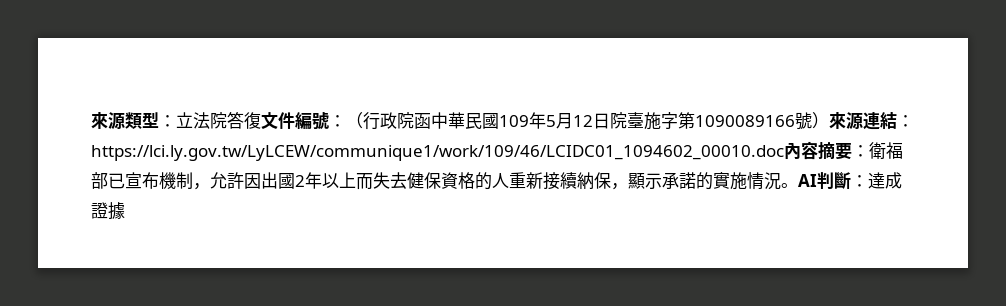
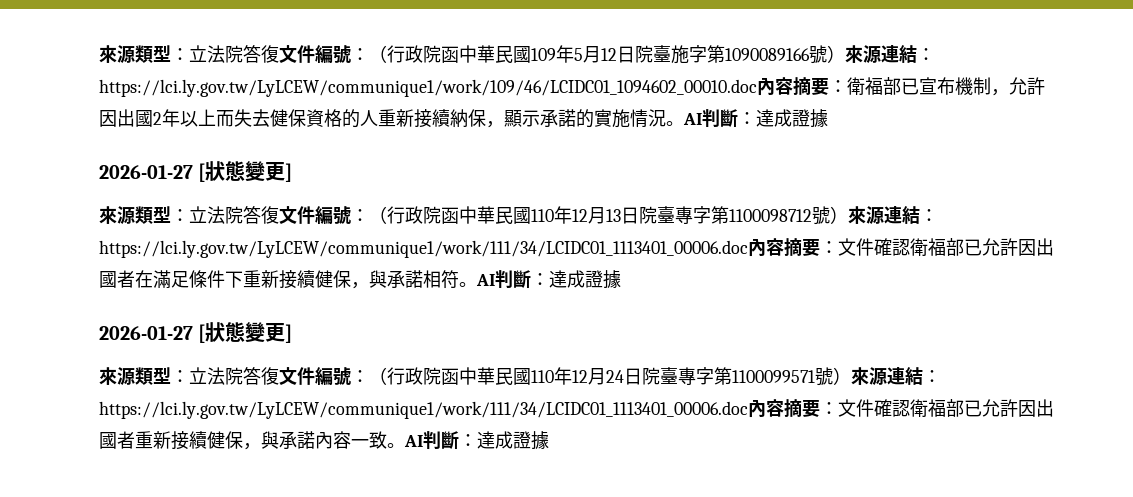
(125, 211) none -> [99,161,293,182] [99,206,938,225] [99,238,1054,258] [99,270,621,289] [99,322,293,343] [99,367,941,386] [99,399,1054,419] [99,431,549,450] // 2026-01-27 [狀態變更] // 來源類型：立法院答復文件編號：（行政院函中華民國110年12月13日院臺專字第1100098712號）來源連結：https://lci.ly.gov.tw/LyLCEW/communique1/work/111/34/LCIDC01_1113401_00006.doc內容摘要：文件確認衛福部已允許因出國者在滿足條件下重新接續健保，與承諾相符。AI判斷：達成證據 // 2026-01-27 [狀態變更] // 來源類型：立法院答復文件編號：（行政院函中華民國110年12月24日院臺專字第1100099571號）來源連結：https://lci.ly.gov.tw/LyLCEW/communique1/work/111/34/LCIDC01_1113401_00006.doc內容摘要：文件確認衛福部已允許因出國者重新接續健保，與承諾內容一致。AI判斷：達成證據

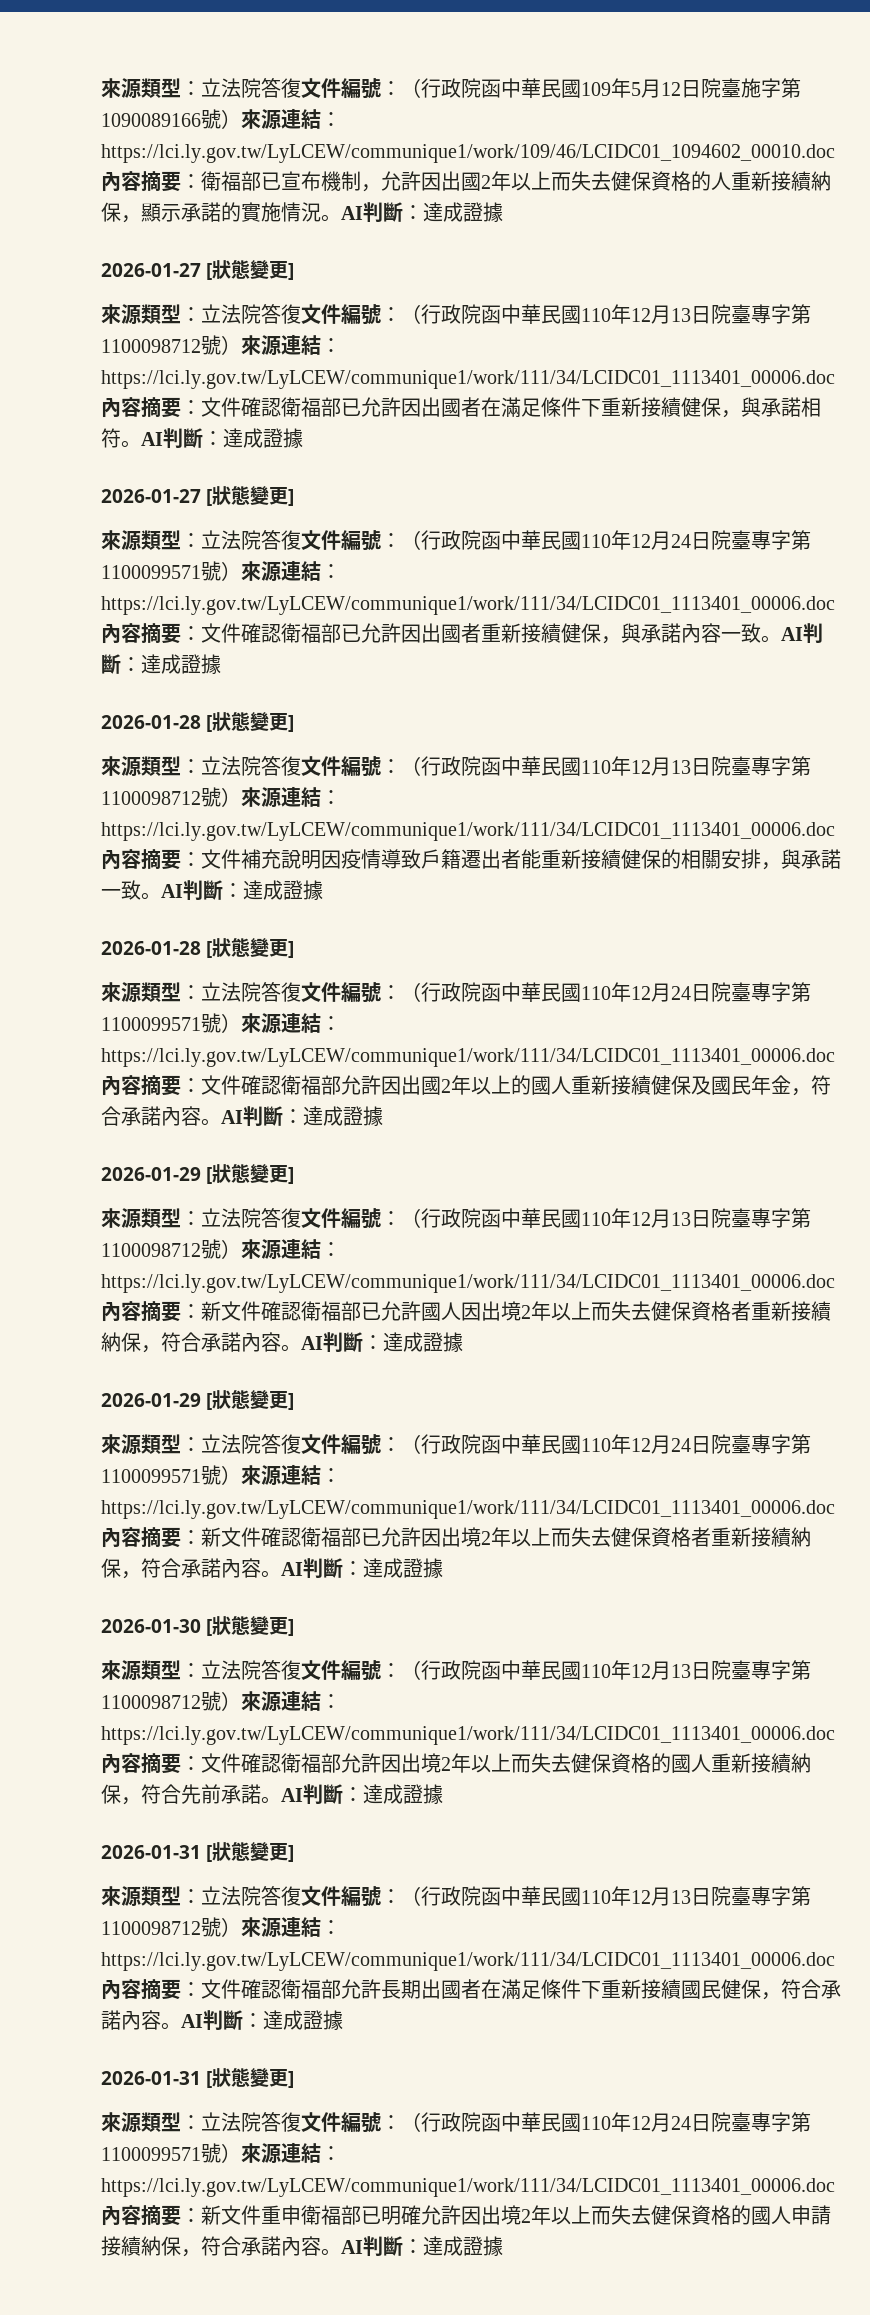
(549, 440) none -> [101,711,295,732] [101,756,811,777] [101,786,341,808] [101,822,835,841] [101,849,841,870] [101,880,323,901] [101,937,295,958] [101,982,811,1003] [101,1012,341,1034] [101,1048,835,1067] [101,1075,831,1096] [101,1106,383,1127] [101,1163,295,1184] [101,1208,811,1229] [101,1238,341,1260] [101,1274,835,1293] [101,1301,831,1322] [101,1332,463,1353] [101,1389,295,1410] [101,1434,811,1455] [101,1464,341,1486] [101,1500,835,1519] [101,1527,811,1548] [101,1558,443,1579] [101,1615,295,1636] [101,1660,811,1681] [101,1690,341,1712] [101,1726,835,1745] [101,1753,811,1774] [101,1784,443,1805] [101,1841,295,1862] [101,1886,811,1907] [101,1916,341,1938] [101,1952,835,1971] [101,1979,841,2000] [101,2010,343,2031] [101,2067,295,2088] [101,2112,811,2133] [101,2142,341,2164] [101,2178,835,2197] [101,2205,831,2226] [101,2236,503,2257] // 2026-01-28 [狀態變更] // 來源類型：立法院答復文件編號：（行政院函中華民國110年12月13日院臺專字第1100098712號）來源連結：https://lci.ly.gov.tw/LyLCEW/communique1/work/111/34/LCIDC01_1113401_00006.doc內容摘要：文件補充說明因疫情導致戶籍遷出者能重新接續健保的相關安排，與承諾一致。AI判斷：達成證據 // 2026-01-28 [狀態變更] // 來源類型：立法院答復文件編號：（行政院函中華民國110年12月24日院臺專字第1100099571號）來源連結：https://lci.ly.gov.tw/LyLCEW/communique1/work/111/34/LCIDC01_1113401_00006.doc內容摘要：文件確認衛福部允許因出國2年以上的國人重新接續健保及國民年金，符合承諾內容。AI判斷：達成證據 // 2026-01-29 [狀態變更] // 來源類型：立法院答復文件編號：（行政院函中華民國110年12月13日院臺專字第1100098712號）來源連結：https://lci.ly.gov.tw/LyLCEW/communique1/work/111/34/LCIDC01_1113401_00006.doc內容摘要：新文件確認衛福部已允許國人因出境2年以上而失去健保資格者重新接續納保，符合承諾內容。AI判斷：達成證據 // 2026-01-29 [狀態變更] // 來源類型：立法院答復文件編號：（行政院函中華民國110年12月24日院臺專字第1100099571號）來源連結：https://lci.ly.gov.tw/LyLCEW/communique1/work/111/34/LCIDC01_1113401_00006.doc內容摘要：新文件確認衛福部已允許因出境2年以上而失去健保資格者重新接續納保，符合承諾內容。AI判斷：達成證據 // 2026-01-30 [狀態變更] // 來源類型：立法院答復文件編號：（行政院函中華民國110年12月13日院臺專字第1100098712號）來源連結：https://lci.ly.gov.tw/LyLCEW/communique1/work/111/34/LCIDC01_1113401_00006.doc內容摘要：文件確認衛福部允許因出境2年以上而失去健保資格的國人重新接續納保，符合先前承諾。AI判斷：達成證據 // 2026-01-31 [狀態變更] // 來源類型：立法院答復文件編號：（行政院函中華民國110年12月13日院臺專字第1100098712號）來源連結：https://lci.ly.gov.tw/LyLCEW/communique1/work/111/34/LCIDC01_1113401_00006.doc內容摘要：文件確認衛福部允許長期出國者在滿足條件下重新接續國民健保，符合承諾內容。AI判斷：達成證據 // 2026-01-31 [狀態變更] // 來源類型：立法院答復文件編號：（行政院函中華民國110年12月24日院臺專字第1100099571號）來源連結：https://lci.ly.gov.tw/LyLCEW/communique1/work/111/34/LCIDC01_1113401_00006.doc內容摘要：新文件重申衛福部已明確允許因出境2年以上而失去健保資格的國人申請接續納保，符合承諾內容。AI判斷：達成證據

